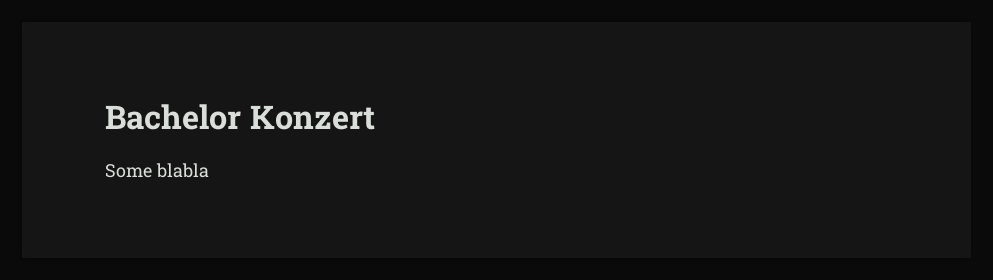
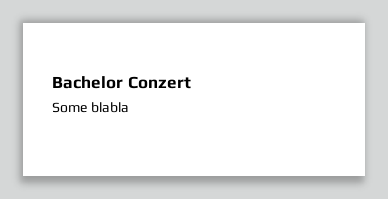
[249,105,375,130] Konzert -> [127,76,191,89] Conzert

